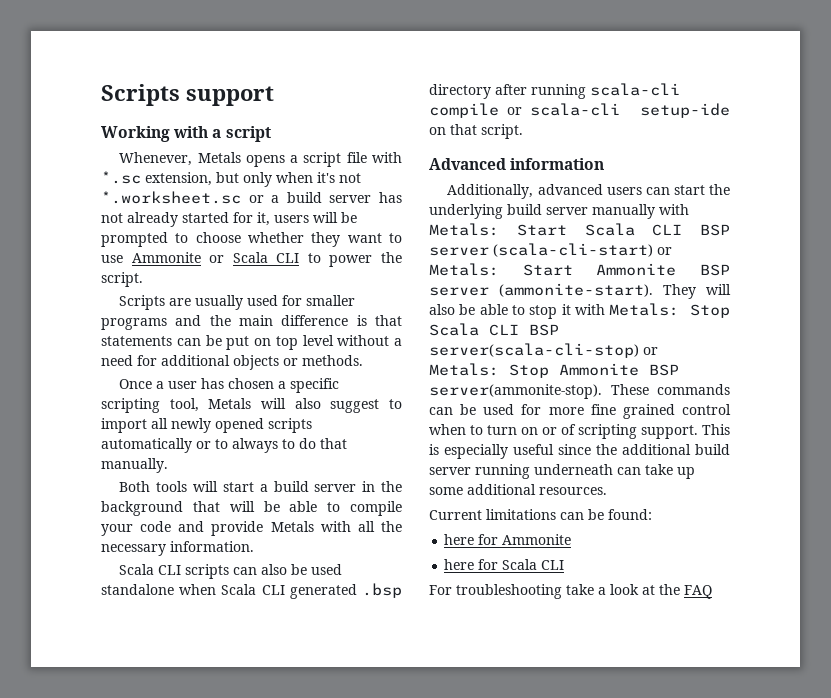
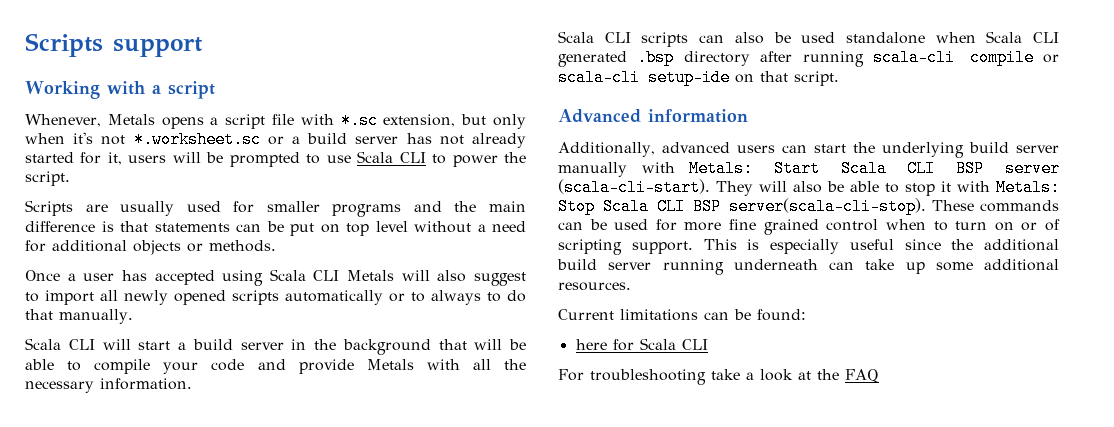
[195,232,402,247] [101,252,225,263] choose whether they want to use Ammonite or -> [326,155,351,163] use
[228,378,340,393] [101,398,199,413] chosen a specific scripting tool, -> [154,269,340,286] accepted using Scala CLI
[119,481,188,492] Both tools -> [25,338,95,350] Scala CLI
[493,243,672,257] [429,263,730,276] [429,283,653,297] (scala-cli-start) or Metals: Start Ammonite BSP server (ammonite-start). -> [558,179,710,196] (scala-cli-start).
[429,343,658,358] [429,363,679,378] [429,384,602,399] server(scala-cli-stop) or Metals: Stop Ammonite BSP server(ammonite-stop). -> [729,198,926,215] server(scala-cli-stop).
[444,534,572,545] // here for Ammonite -> (806, 315) none

